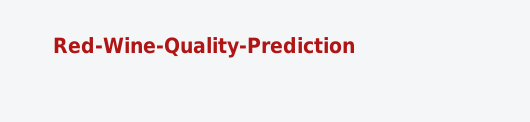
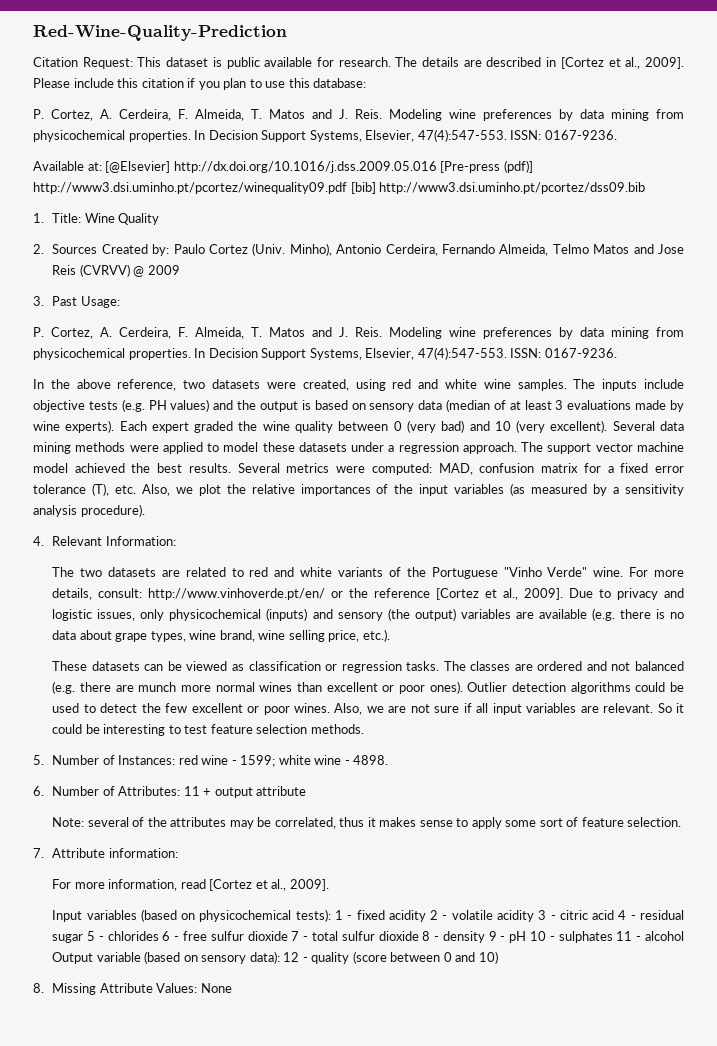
(355, 47) none -> [33,57,685,69] [33,78,367,90] [33,109,684,121] [33,129,617,142] [33,160,533,173] [33,182,646,194] [33,213,160,225] [33,243,685,256] [52,264,180,277] [33,296,120,308] [33,327,684,339] [33,347,617,360] [33,379,684,391] [33,399,685,412] [33,420,684,433] [33,442,684,454] [33,463,685,475] [33,483,685,496] [33,504,145,517] [33,536,176,546] [52,567,685,579] [52,588,684,600] [52,608,684,621] [52,629,390,642] [52,661,685,673] [52,681,685,694] [52,703,684,715] [52,724,364,736] [33,755,389,767] [33,786,307,798] [52,817,682,829] [33,848,178,858] [52,879,329,891] [52,909,684,922] [52,931,684,943] [52,951,498,964] [33,983,232,995] // Citation Request: This dataset is public available for research. The details are described in [Cortez et al., 2009]. Please include this citation if you plan to use this database: // P. Cortez, A. Cerdeira, F. Almeida, T. Matos and J. Reis. Modeling wine preferences by data mining from physicochemical properties. In Decision Support Systems, Elsevier, 47(4):547-553. ISSN: 0167-9236. // Available at: [@Elsevier] http://dx.doi.org/10.1016/j.dss.2009.05.016 [Pre-press (pdf)] http://www3.dsi.uminho.pt/pcortez/winequality09.pdf [bib] http://www3.dsi.uminho.pt/pcortez/dss09.bib // 1. Title: Wine Quality // 2. Sources Created by: Paulo Cortez (Univ. Minho), Antonio Cerdeira, Fernando Almeida, Telmo Matos and Jose Reis (CVRVV) @ 2009 // 3. Past Usage: // P. Cortez, A. Cerdeira, F. Almeida, T. Matos and J. Reis. Modeling wine preferences by data mining from physicochemical properties. In Decision Support Systems, Elsevier, 47(4):547-553. ISSN: 0167-9236. // In the above reference, two datasets were created, using red and white wine samples. The inputs include objective tests (e.g. PH values) and the output is based on sensory data (median of at least 3 evaluations made by wine experts). Each expert graded the wine quality between 0 (very bad) and 10 (very excellent). Several data mining methods were applied to model these datasets under a regression approach. The support vector machine model achieved the best results. Several metrics were computed: MAD, confusion matrix for a fixed error tolerance (T), etc. Also, we plot the relative importances of the input variables (as measured by a sensitivity analysis procedure). // 4. Relevant Information: // The two datasets are related to red and white variants of the Portuguese "Vinho Verde" wine. For more details, consult: http://www.vinhoverde.pt/en/ or the reference [Cortez et al., 2009]. Due to privacy and logistic issues, only physicochemical (inputs) and sensory (the output) variables are available (e.g. there is no data about grape types, wine brand, wine selling price, etc.). // These datasets can be viewed as classification or regression tasks. The classes are ordered and not balanced (e.g. there are munch more normal wines than excellent or poor ones). Outlier detection algorithms could be used to detect the few excellent or poor wines. Also, we are not sure if all input variables are relevant. So it could be interesting to test feature selection methods. // 5. Number of Instances: red wine - 1599; white wine - 4898. // 6. Number of Attributes: 11 + output attribute // Note: several of the attributes may be correlated, thus it makes sense to apply some sort of feature selection. // 7. Attribute information: // For more information, read [Cortez et al., 2009]. // Input variables (based on physicochemical tests): 1 - fixed acidity 2 - volatile acidity 3 - citric acid 4 - residual sugar 5 - chlorides 6 - free sulfur dioxide 7 - total sulfur dioxide 8 - density 9 - pH 10 - sulphates 11 - alcohol Output variable (based on sensory data): 12 - quality (score between 0 and 10) // 8. Missing Attribute Values: None

